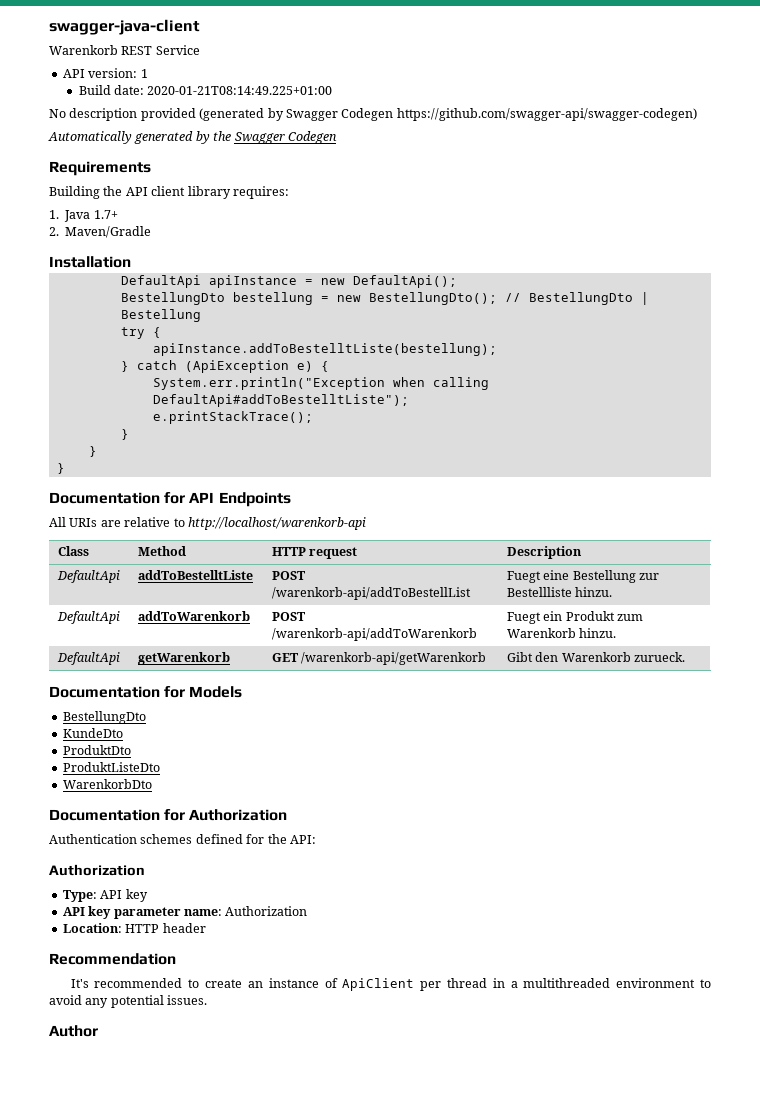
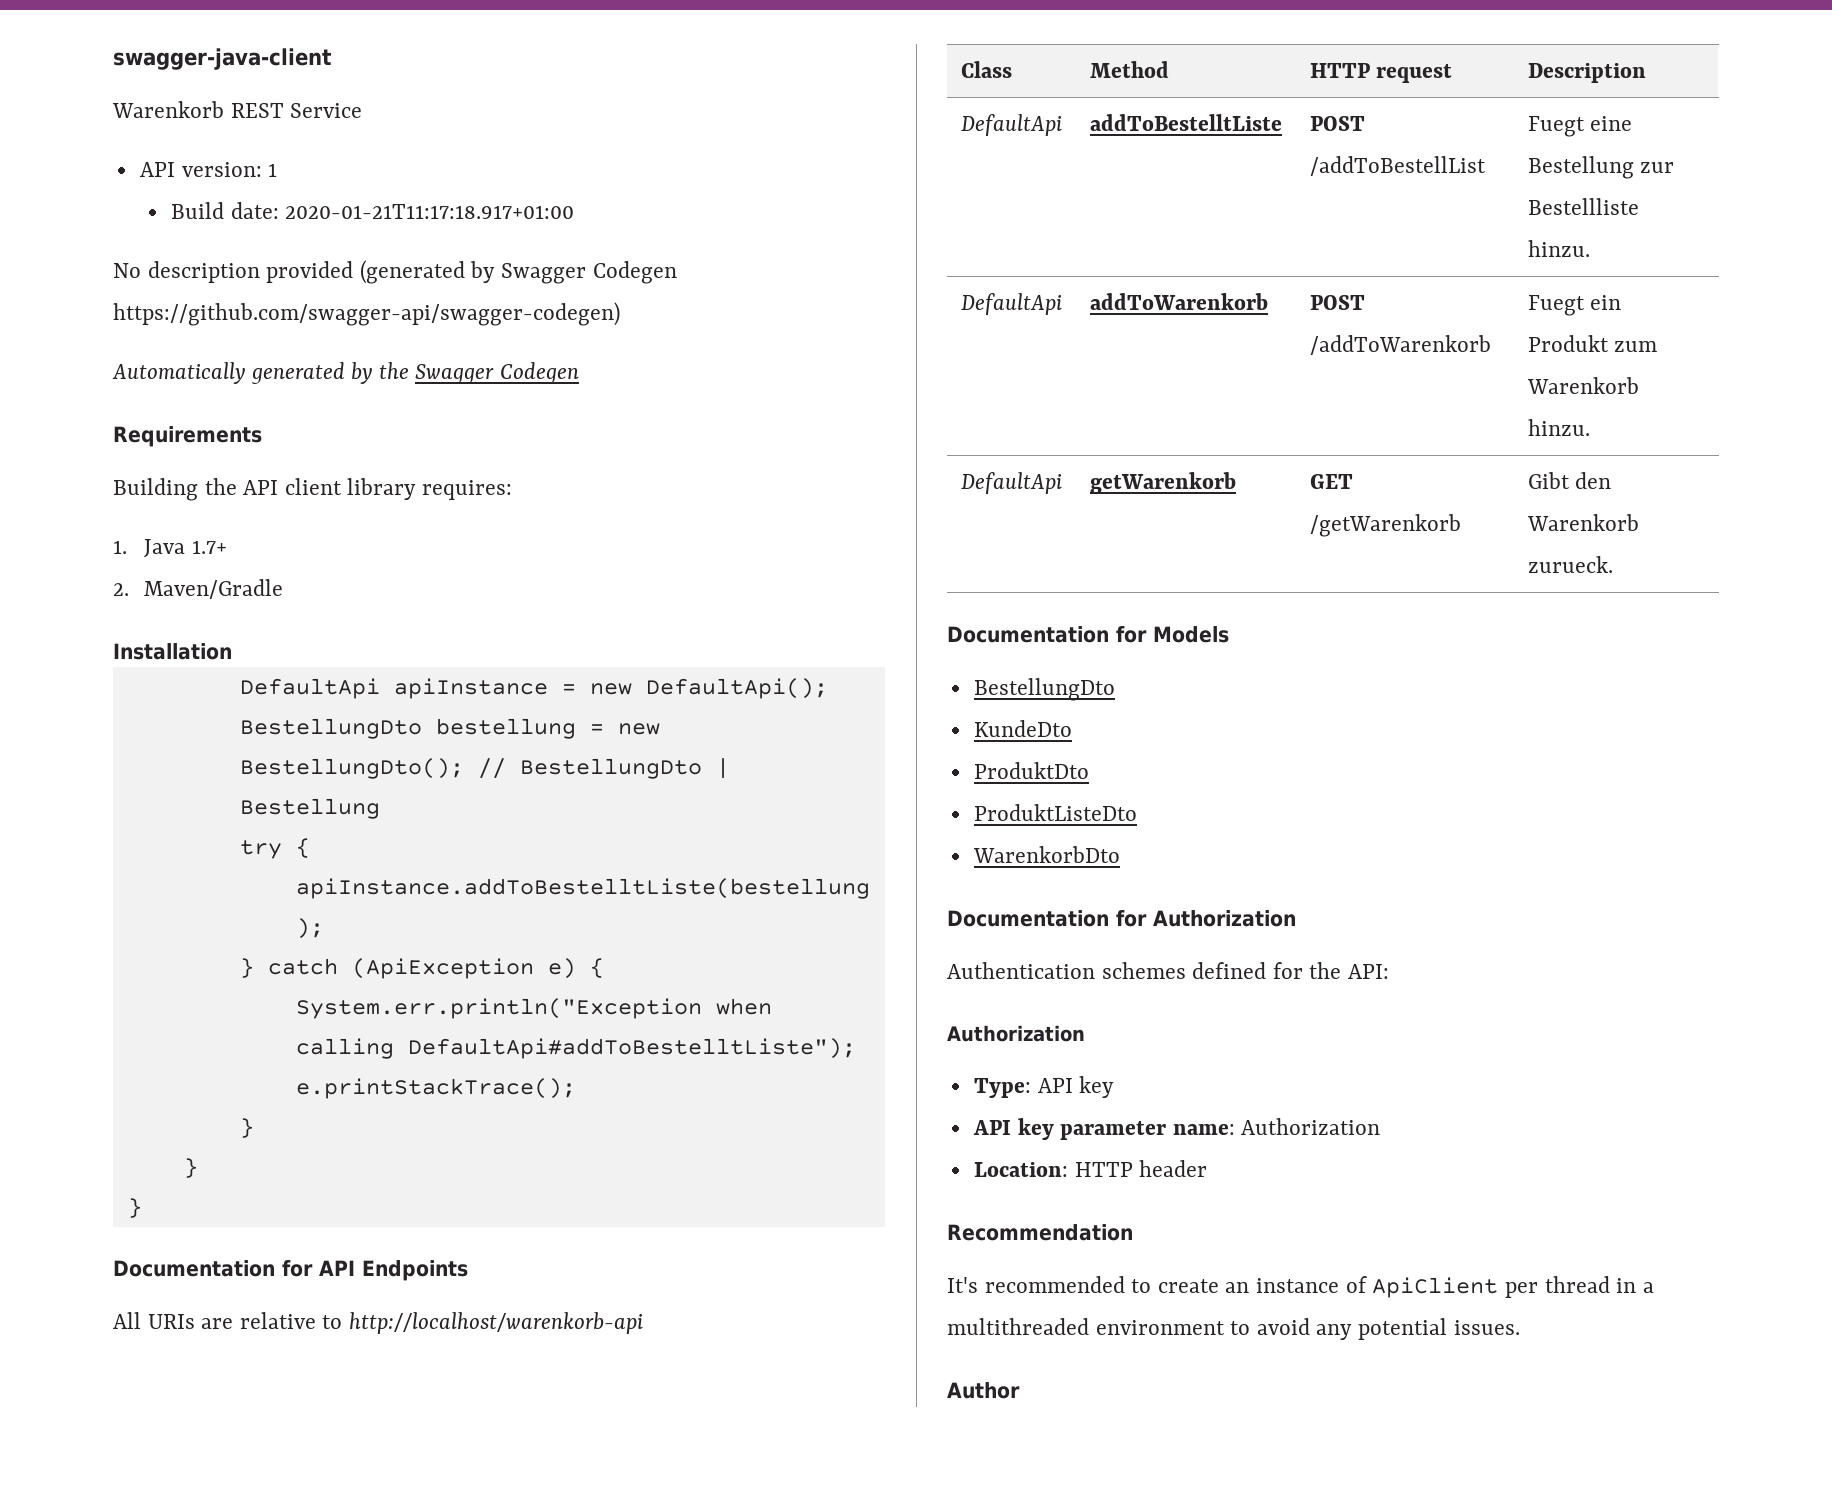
[147,86,333,95] 2020-01-21T08:14:49.225+01:00 -> [285,204,575,219] 2020-01-21T11:17:18.917+01:00
[271,587,471,600] /warenkorb-api/addToBestellList -> [1309,156,1486,176] /addToBestellList
[271,628,477,641] /warenkorb-api/addToWarenkorb -> [1309,335,1491,355] /addToWarenkorb
[301,652,487,665] /warenkorb-api/getWarenkorb -> [1309,514,1461,537] /getWarenkorb

